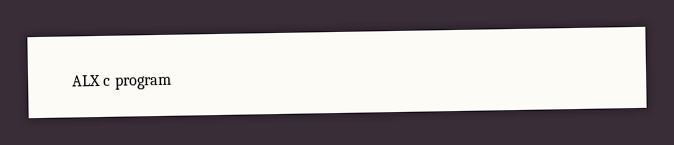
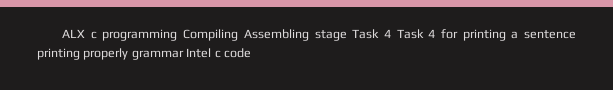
[114,75,172,90] program -> [102,29,577,41] [37,48,251,60] programming Compiling Assembling stage Task 4 Task 4 for printing a sentence printing properly grammar Intel c code

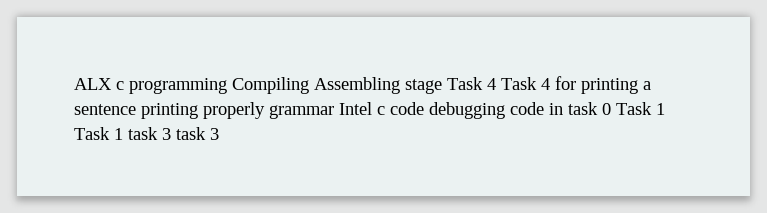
(251, 53) none -> [429,102,665,119] [74,127,219,140] debugging code in task 0 Task 1 Task 1 task 3 task 3

